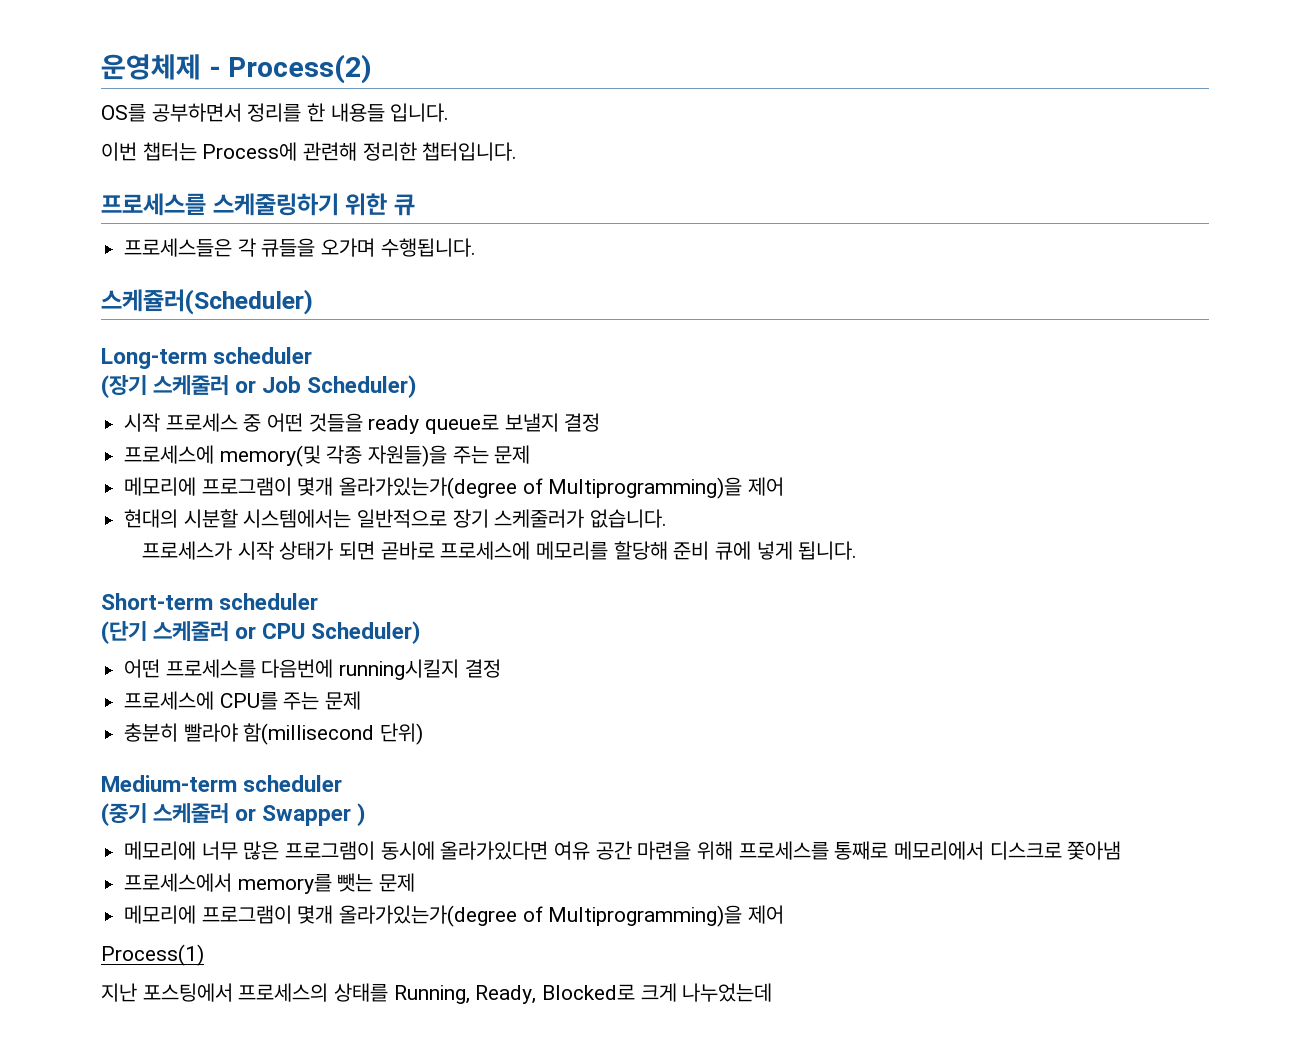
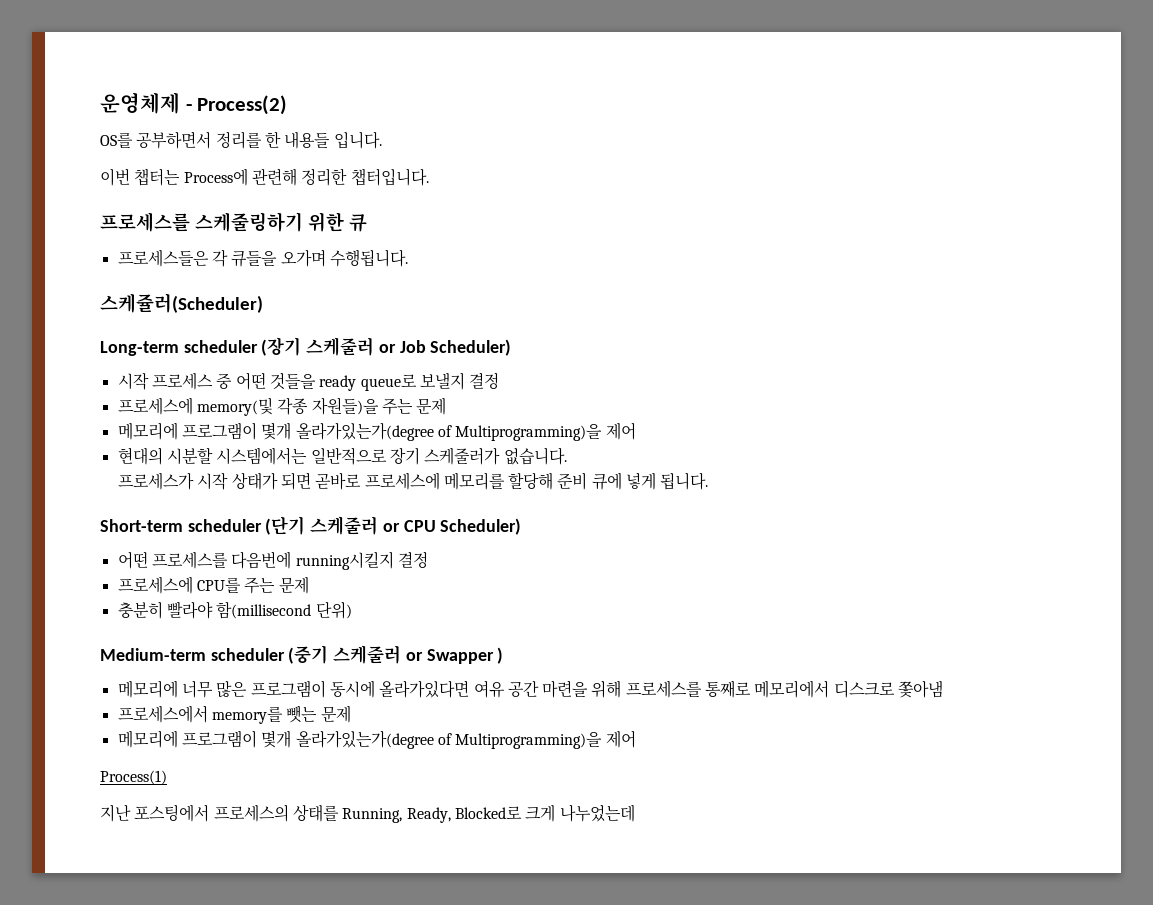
(313, 355) // -> (258, 346) none
(319, 601) // -> (262, 525) none
(343, 783) // -> (285, 654) none

